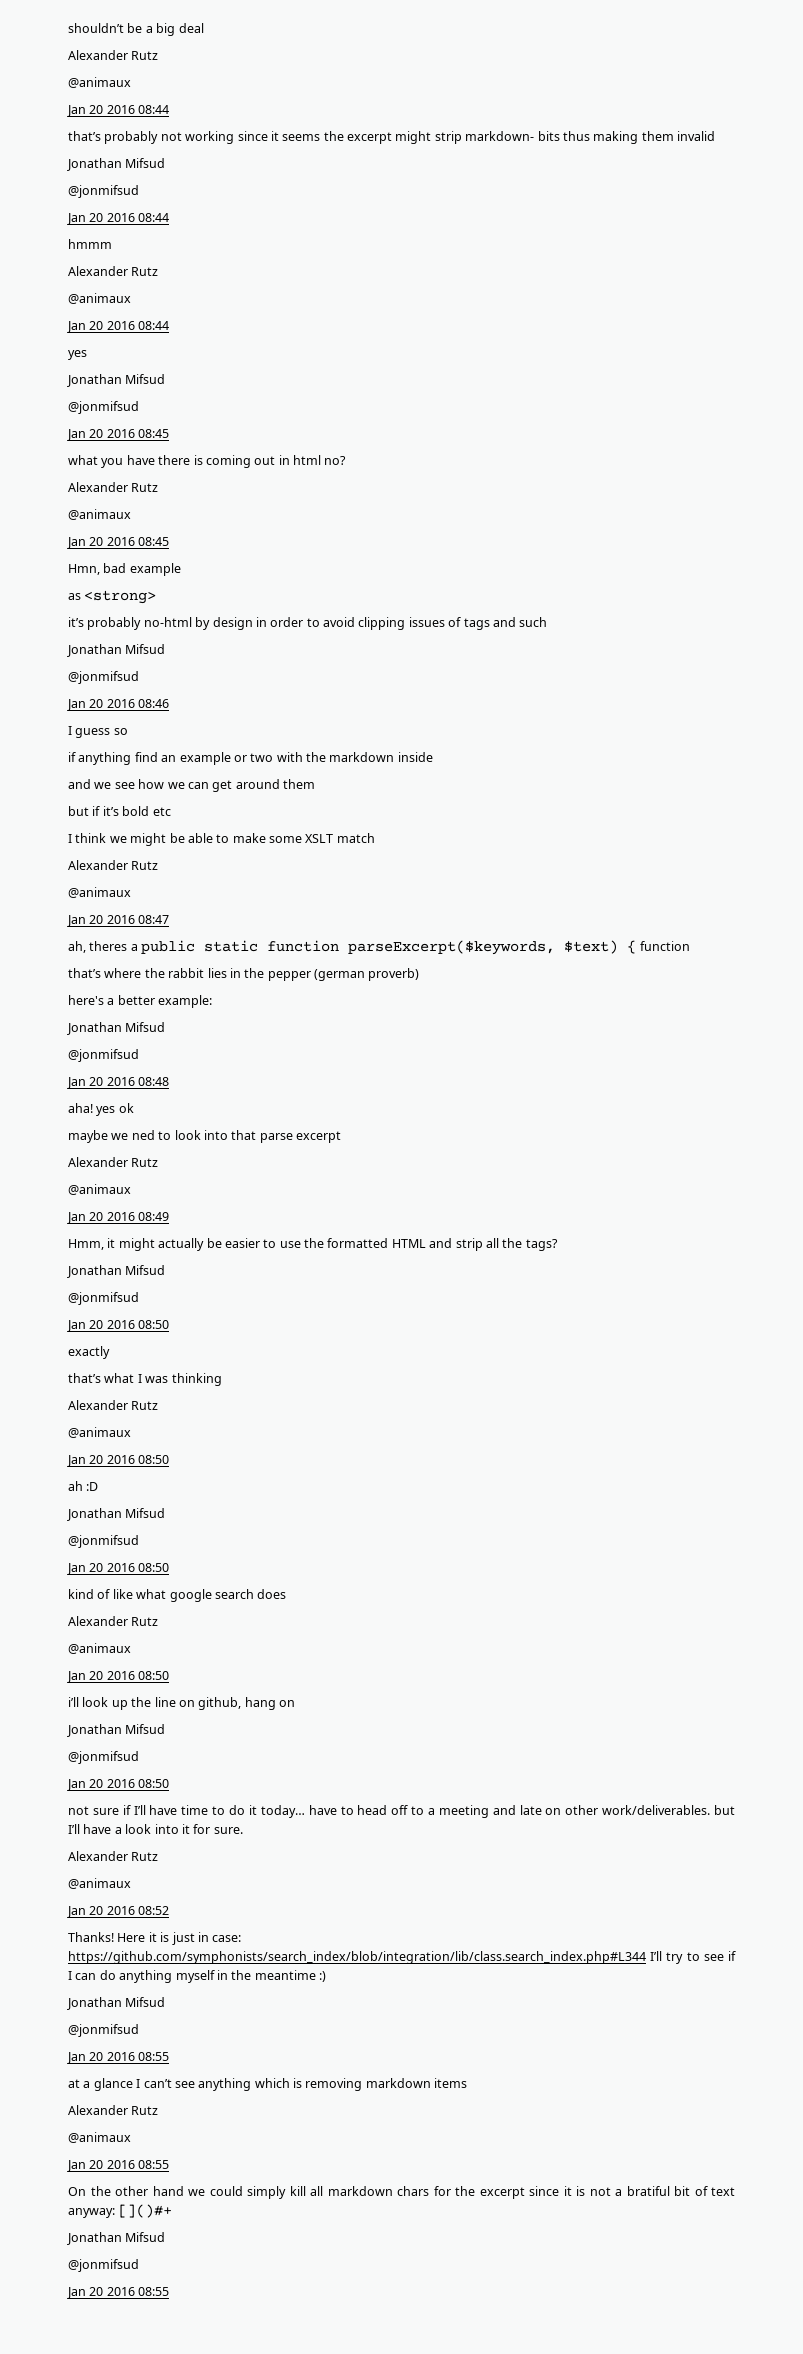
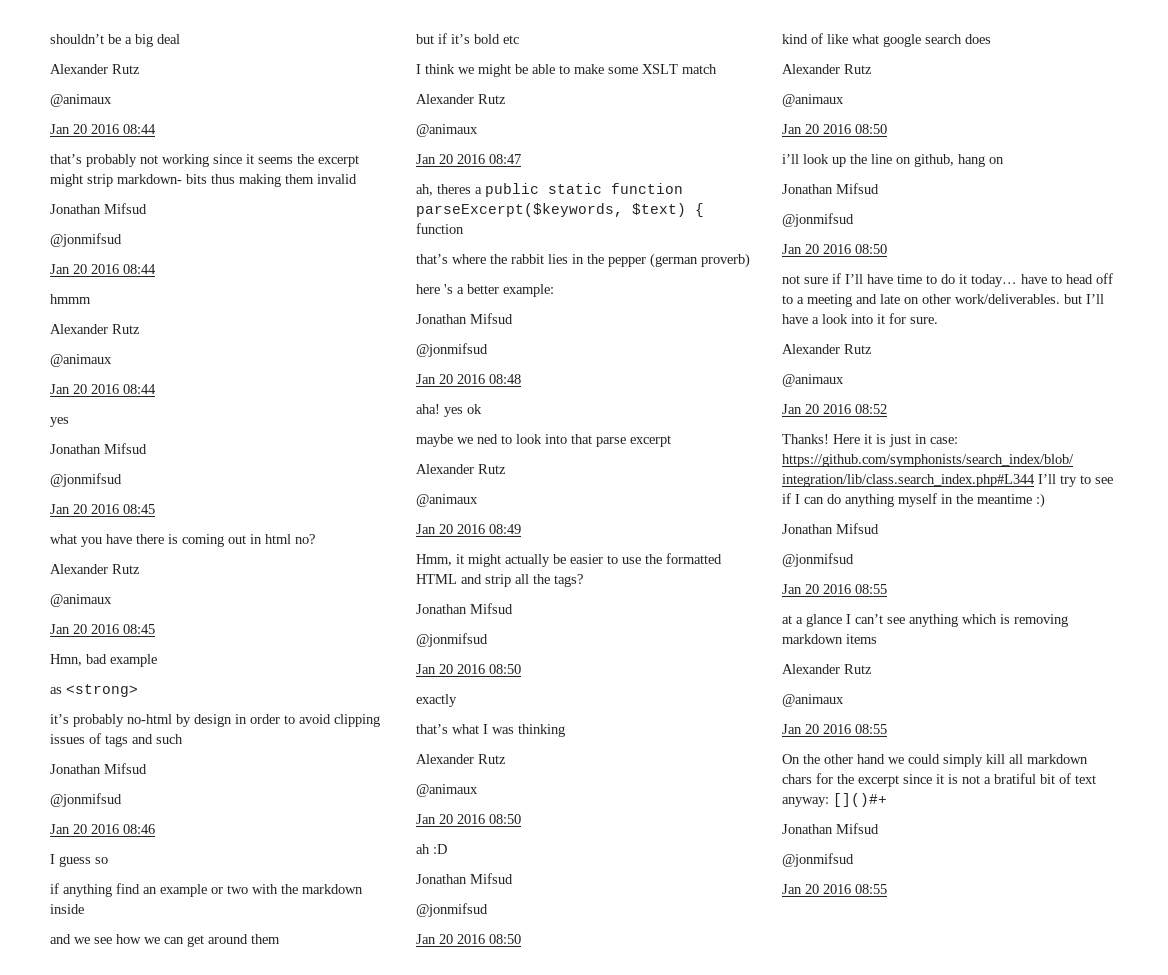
[68,995,104,1005] here's -> [416,284,453,294] here 's

